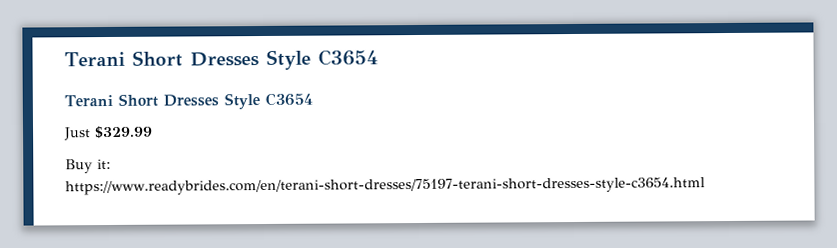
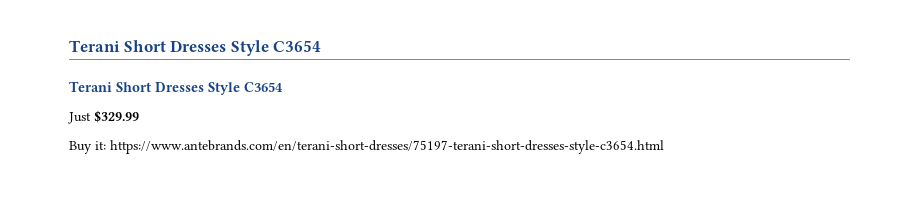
[65,177,705,196] https://www.readybrides.com/en/terani-short-dresses/75197-terani-short-dresses-style-c3654.html -> [110,140,664,154] https://www.antebrands.com/en/terani-short-dresses/75197-terani-short-dresses-style-c3654.html

